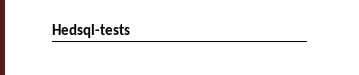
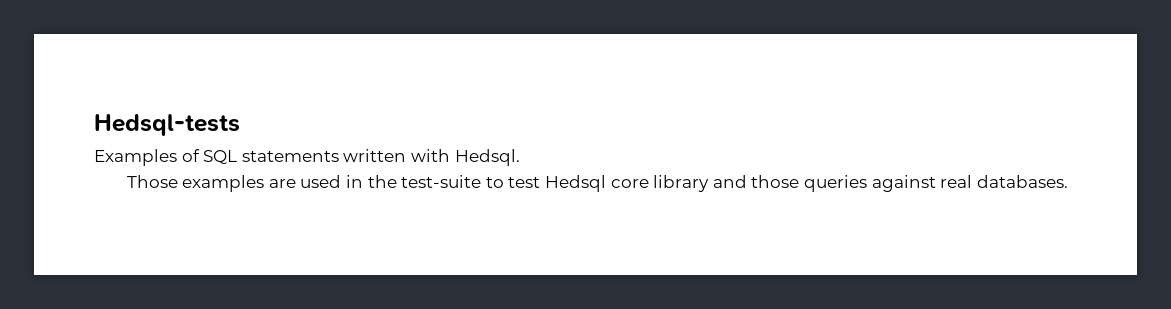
(130, 31) none -> [94,149,520,166] [126,175,1068,192] // Examples of SQL statements written with Hedsql. // Those examples are used in the test-suite to test Hedsql core library and those queries against real databases.

